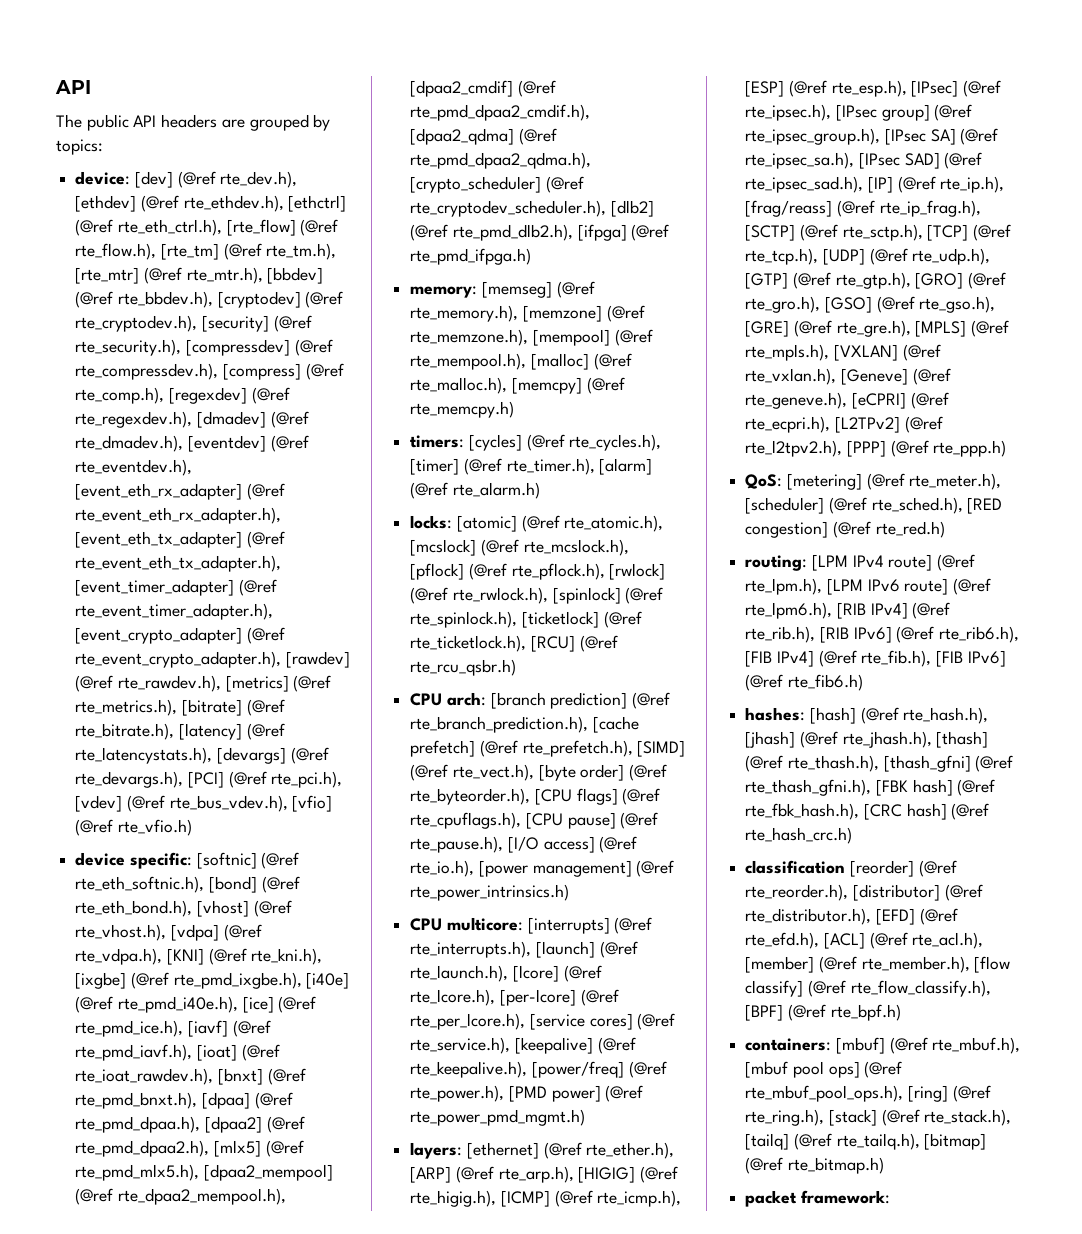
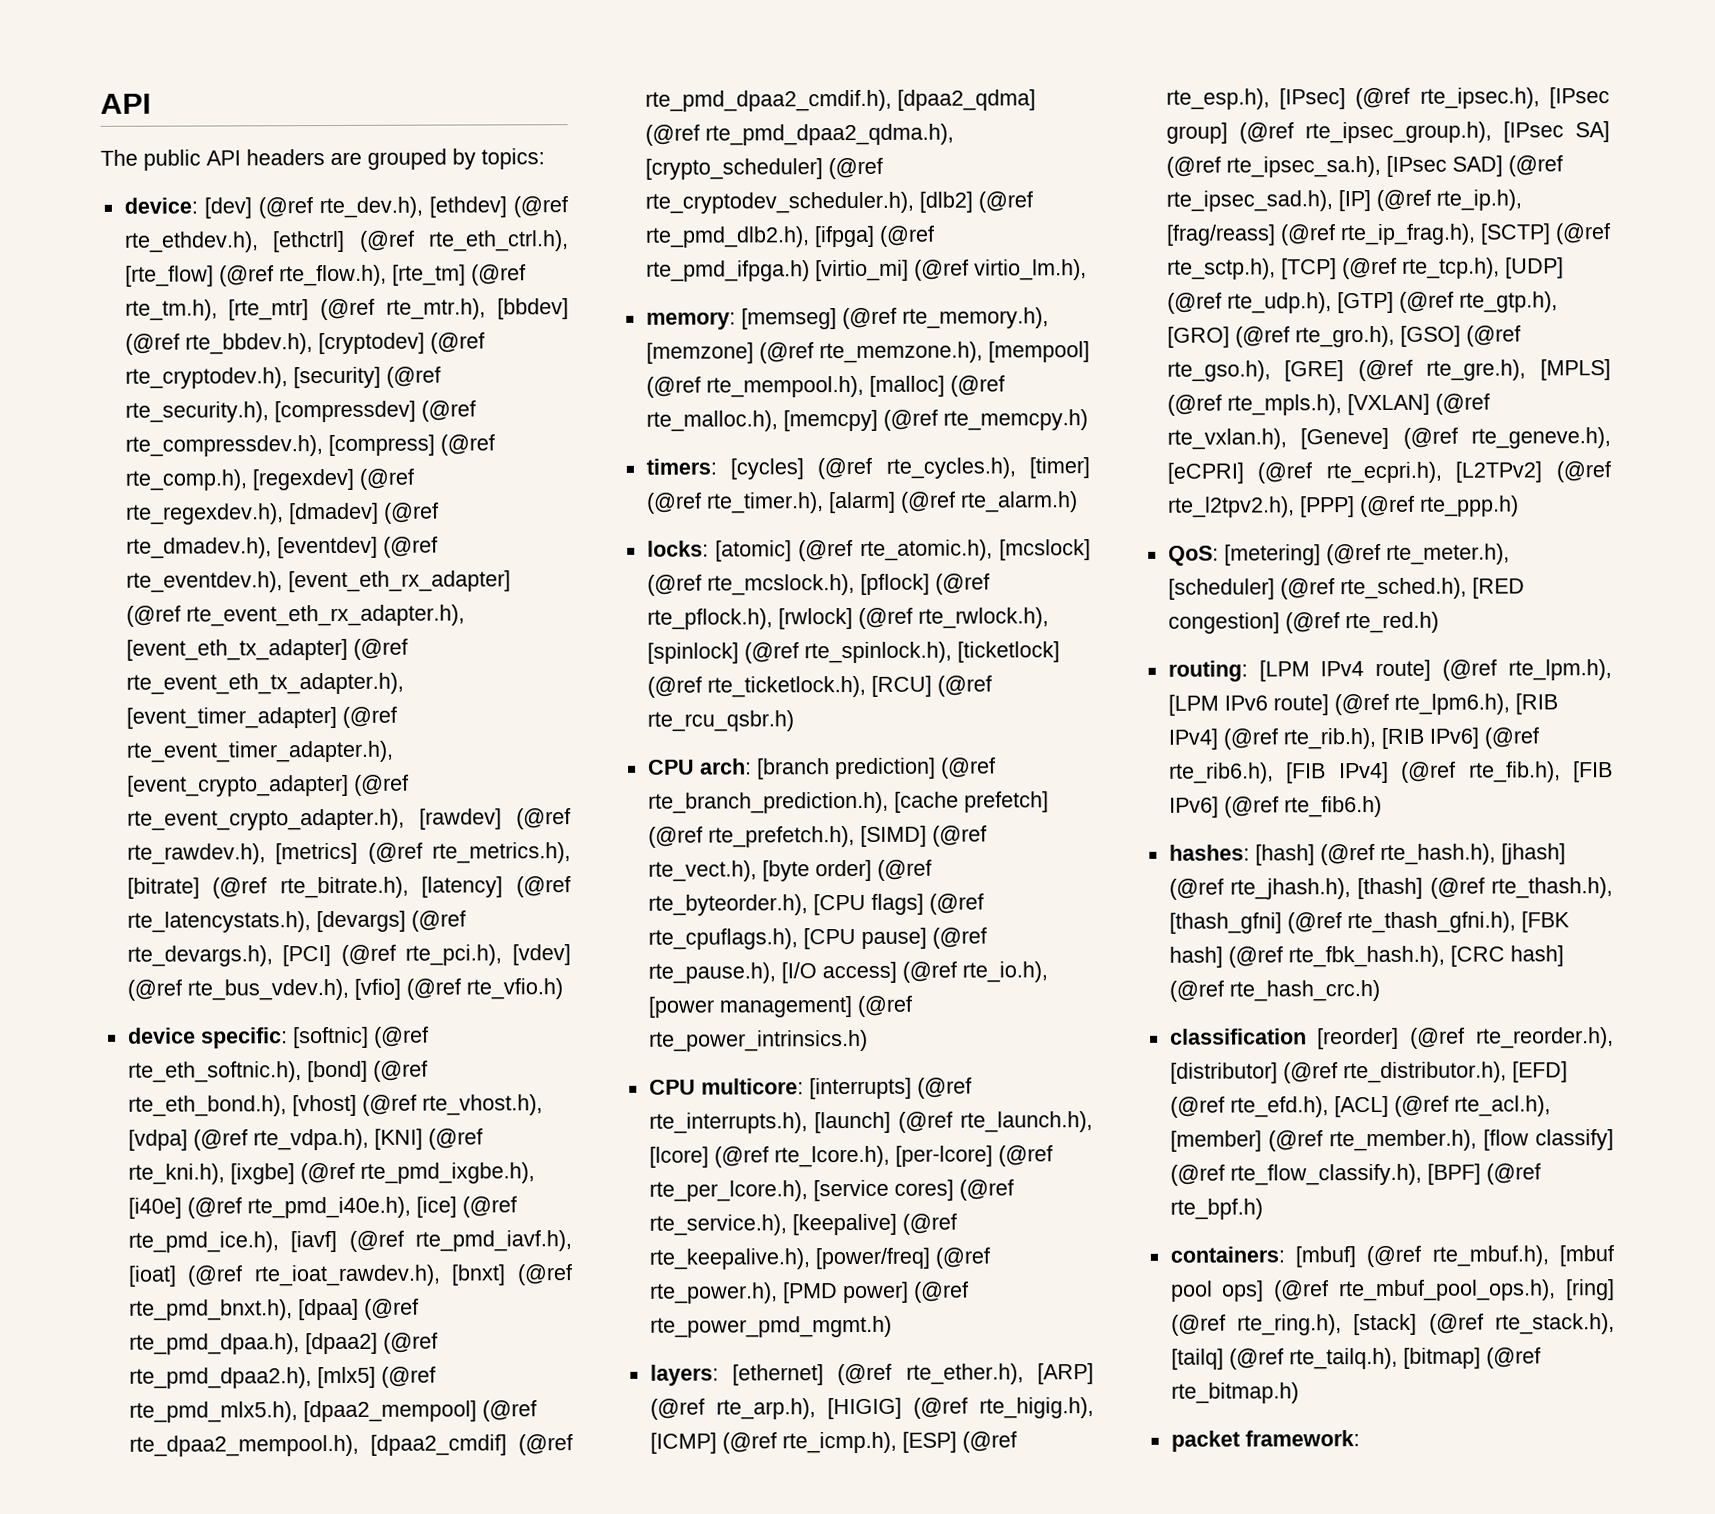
(532, 256) none -> [814,259,1087,282] [virtio_mi] (@ref virtio_lm.h),

